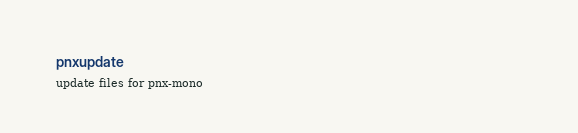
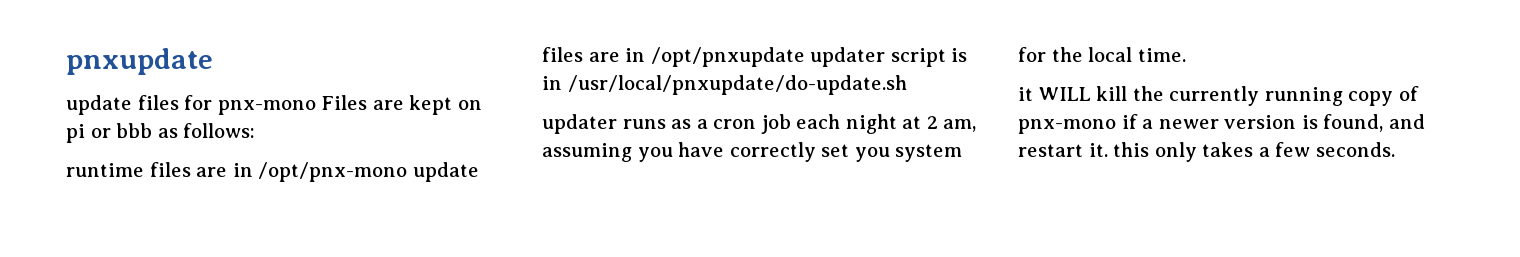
(203, 85) none -> [321,95,482,115] [66,123,256,143] [66,162,479,182] [542,47,968,67] [542,75,907,95] [542,114,977,134] [542,142,963,162] [1018,47,1186,62] [1018,86,1419,106] [1018,114,1425,134] [1018,142,1395,162] Files are kept on pi or bbb as follows: // runtime files are in /opt/pnx-mono update files are in /opt/pnxupdate updater script is in /usr/local/pnxupdate/do-update.sh // updater runs as a cron job each night at 2 am, assuming you have correctly set you system for the local time. // it WILL kill the currently running copy of pnx-mono if a newer version is found, and restart it. this only takes a few seconds.

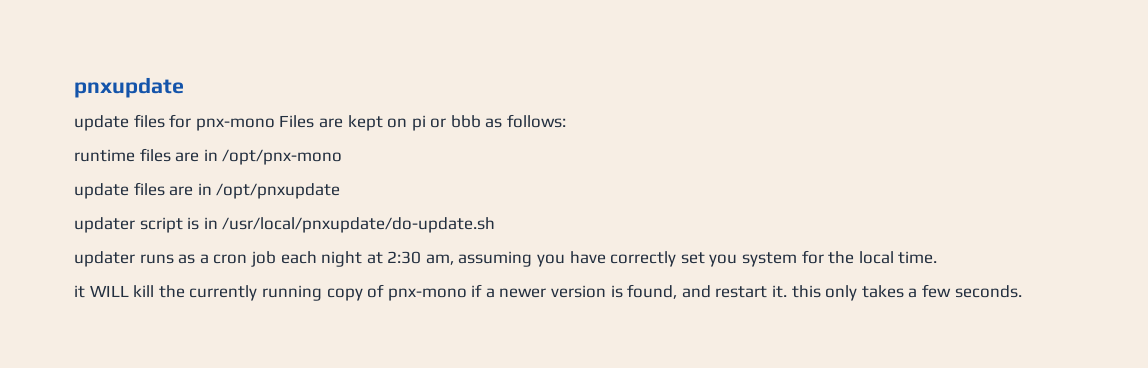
(408, 172) none -> (343, 157) //
(805, 57) none -> (341, 191) //
[926,116,938,129] 2 -> [387,251,422,264] 2:30

